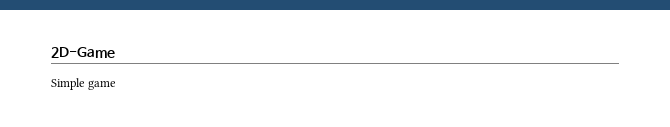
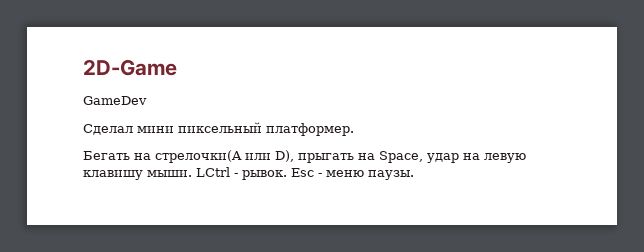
[51,78,117,90] Simple game -> [83,96,147,105] [83,122,354,136] [83,150,526,163] [83,167,414,180] GameDev // Сделал мини пиксельный платформер. // Бегать на стрелочки(A или D), прыгать на Space, удар на левую клавишу мыши. LCtrl - рывок. Esc - меню паузы.

